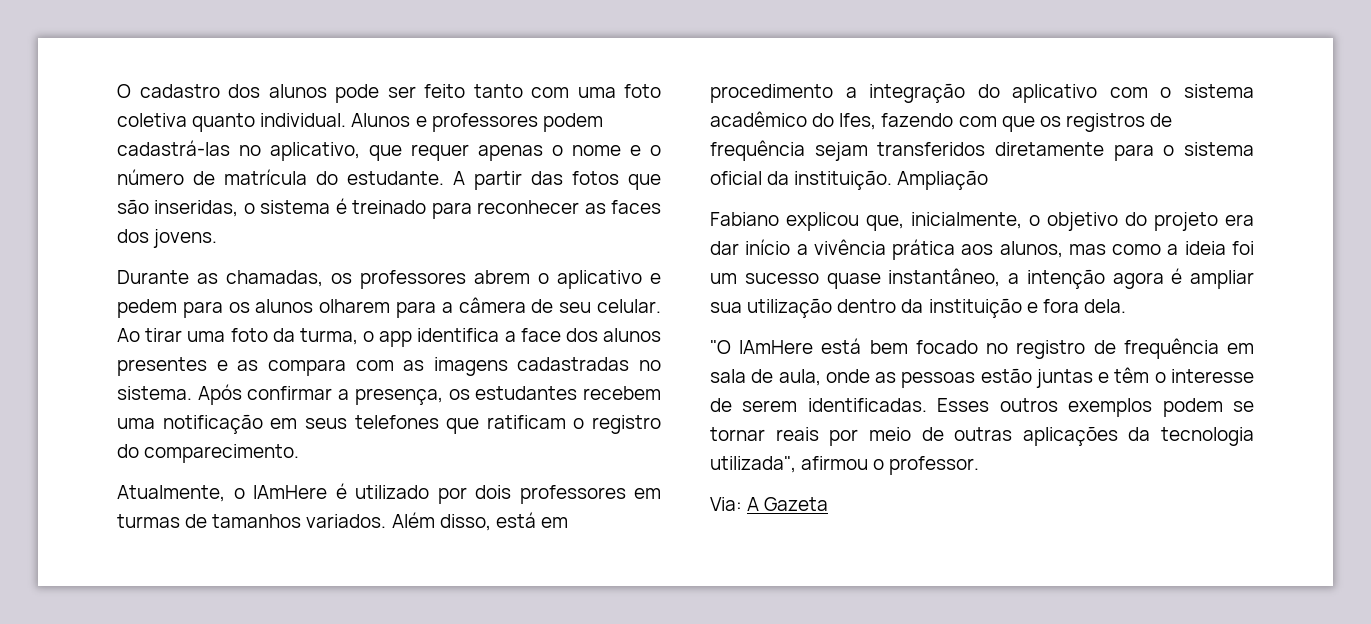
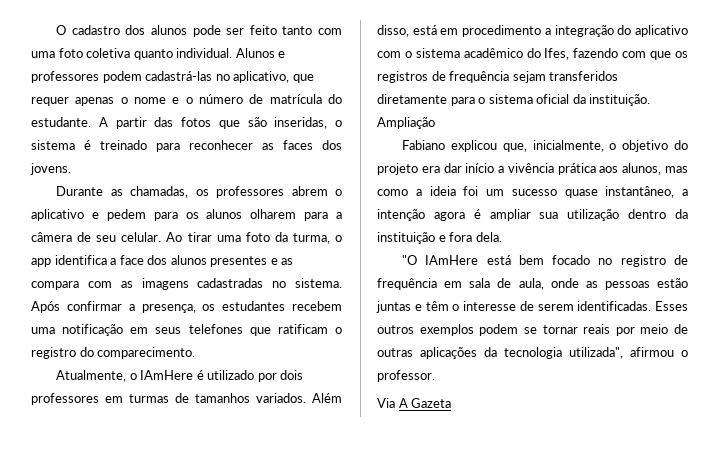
[710,497,742,511] Via: -> [377,398,395,408] Via

